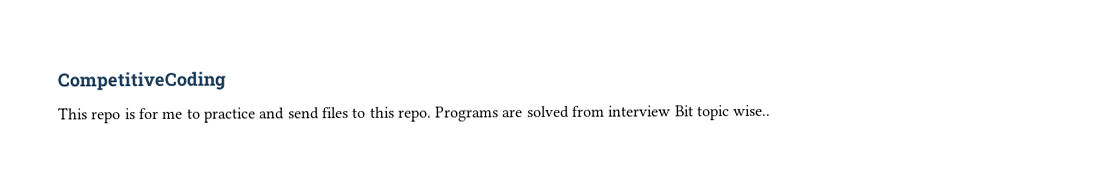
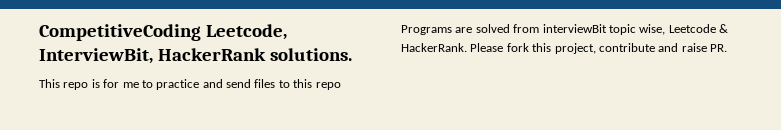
(226, 81) none -> [205,24,287,40] [39,48,352,64] Leetcode, InterviewBit, HackerRank solutions.
[397,109,432,122] repo. -> [315,82,341,90] repo
[608,104,772,121] interview Bit topic wise.. -> [542,24,728,35] [401,43,727,54] interviewBit topic wise, Leetcode & HackerRank. Please fork this project, contribute and raise PR.

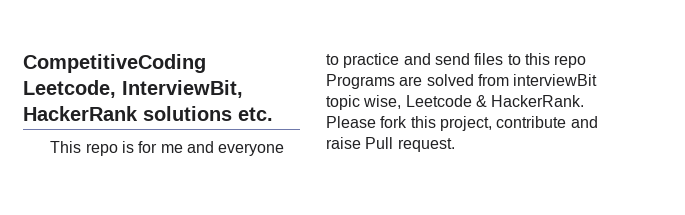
[269,48,352,61] solutions. -> [143,106,273,121] solutions etc.
(139, 85) none -> [187,141,285,156] and everyone
[710,44,727,52] PR. -> [365,137,455,152] Pull request.

